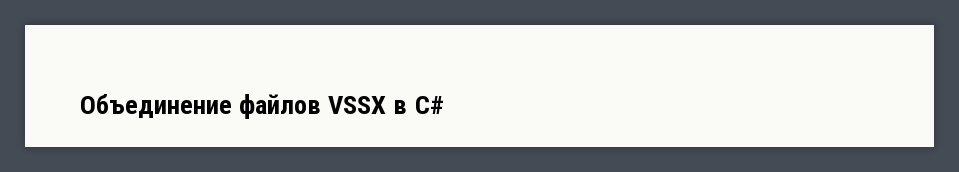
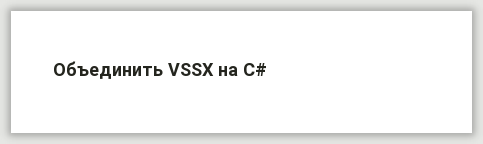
[80,94,408,119] Объединение файлов VSSX в -> [53,61,238,79] Объединить VSSX на

